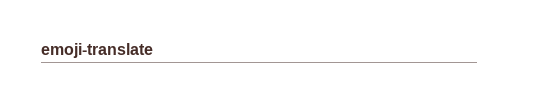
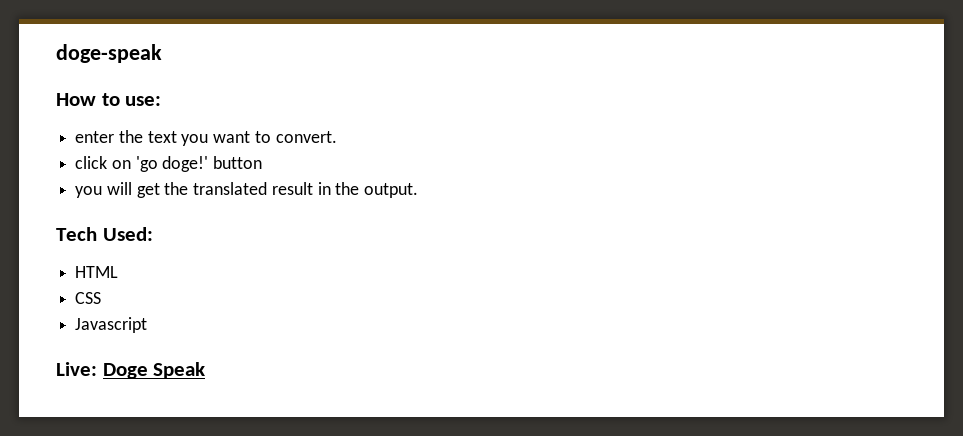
[41,43,153,58] emoji-translate -> [56,44,162,63] [56,93,162,106] [75,130,337,146] [75,156,263,172] [75,182,419,198] [56,227,153,241] [75,266,119,278] [75,292,102,304] [75,317,148,333] [56,362,206,379] doge-speak // How to use: // enter the text you want to convert. // click on 'go doge!' button // you will get the translated result in the output. // Tech Used: // HTML // CSS // Javascript // Live: Doge Speak

